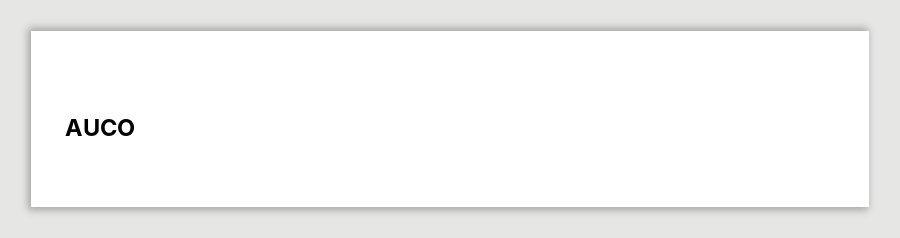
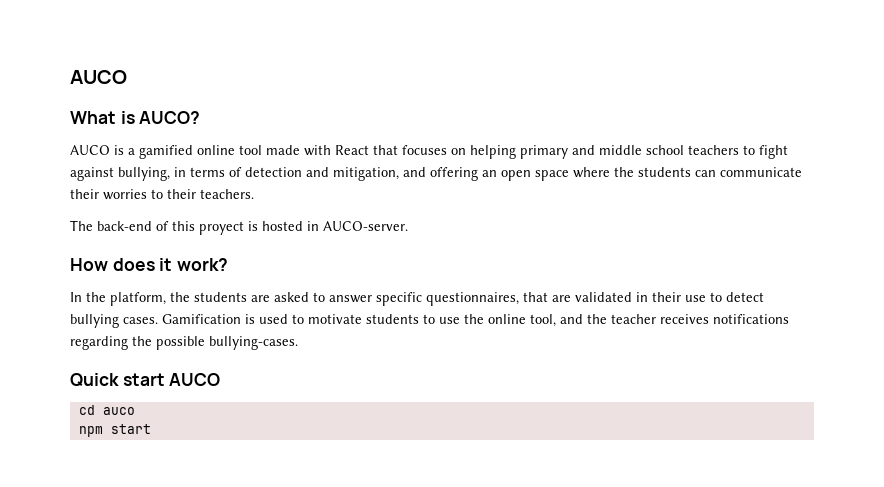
[65,119,135,136] AUCO -> [70,70,127,84] [70,111,201,124] [70,145,788,159] [70,167,802,181] [70,189,254,200] [70,220,408,235] [70,258,229,271] [70,292,764,306] [70,314,789,328] [70,336,298,350] [70,373,221,387] [78,405,135,415] [78,424,151,437] AUCO // What is AUCO? // AUCO is a gamified online tool made with React that focuses on helping primary and middle school teachers to fight against bullying, in terms of detection and mitigation, and offering an open space where the students can communicate their worries to their teachers. // The back-end of this proyect is hosted in AUCO-server. // How does it work? // In the platform, the students are asked to answer specific questionnaires, that are validated in their use to detect bullying cases. Gamification is used to motivate students to use the online tool, and the teacher receives notifications regarding the possible bullying-cases. // Quick start AUCO // cd auco // npm start

